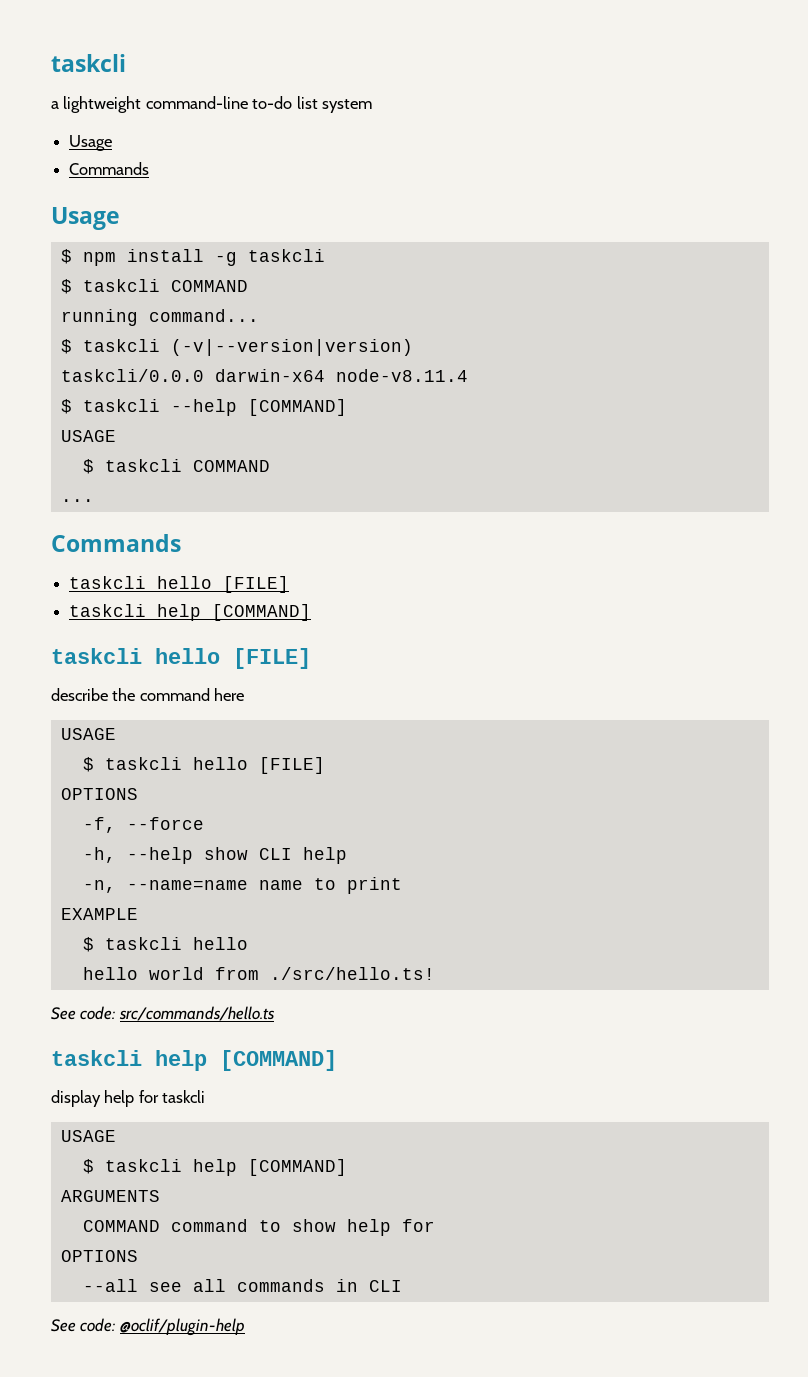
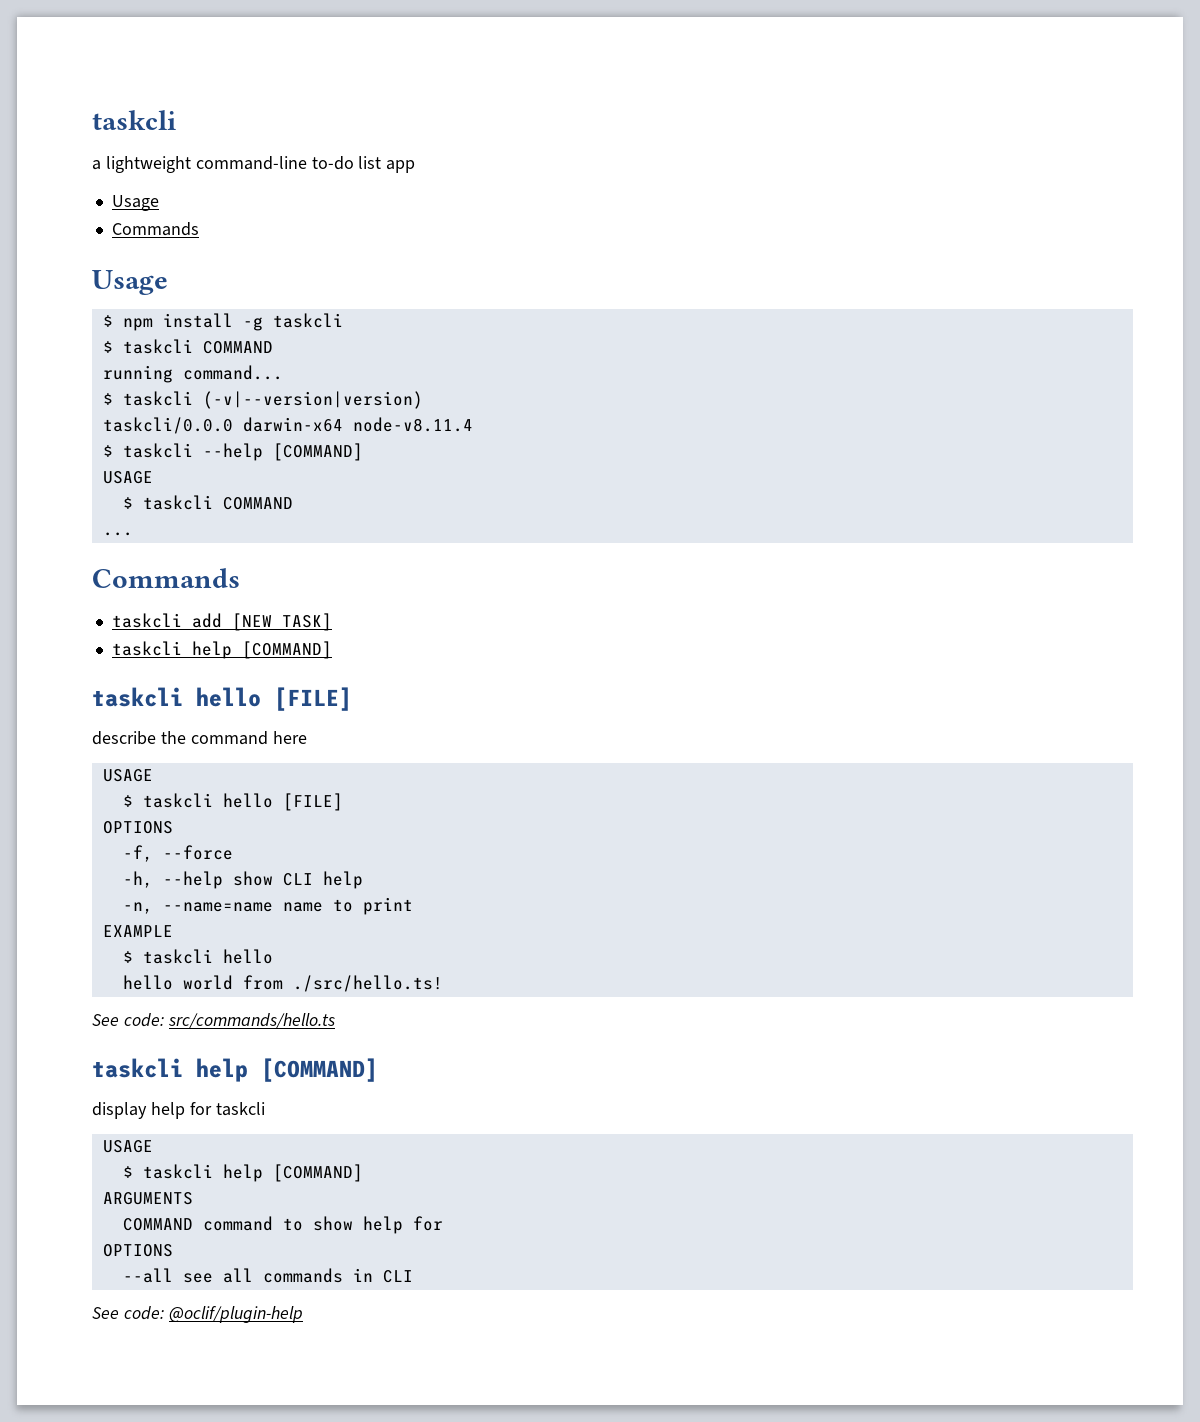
[322,99,373,113] system -> [386,160,416,173] app
[157,576,290,593] hello [FILE] -> [191,613,332,631] add [NEW TASK]

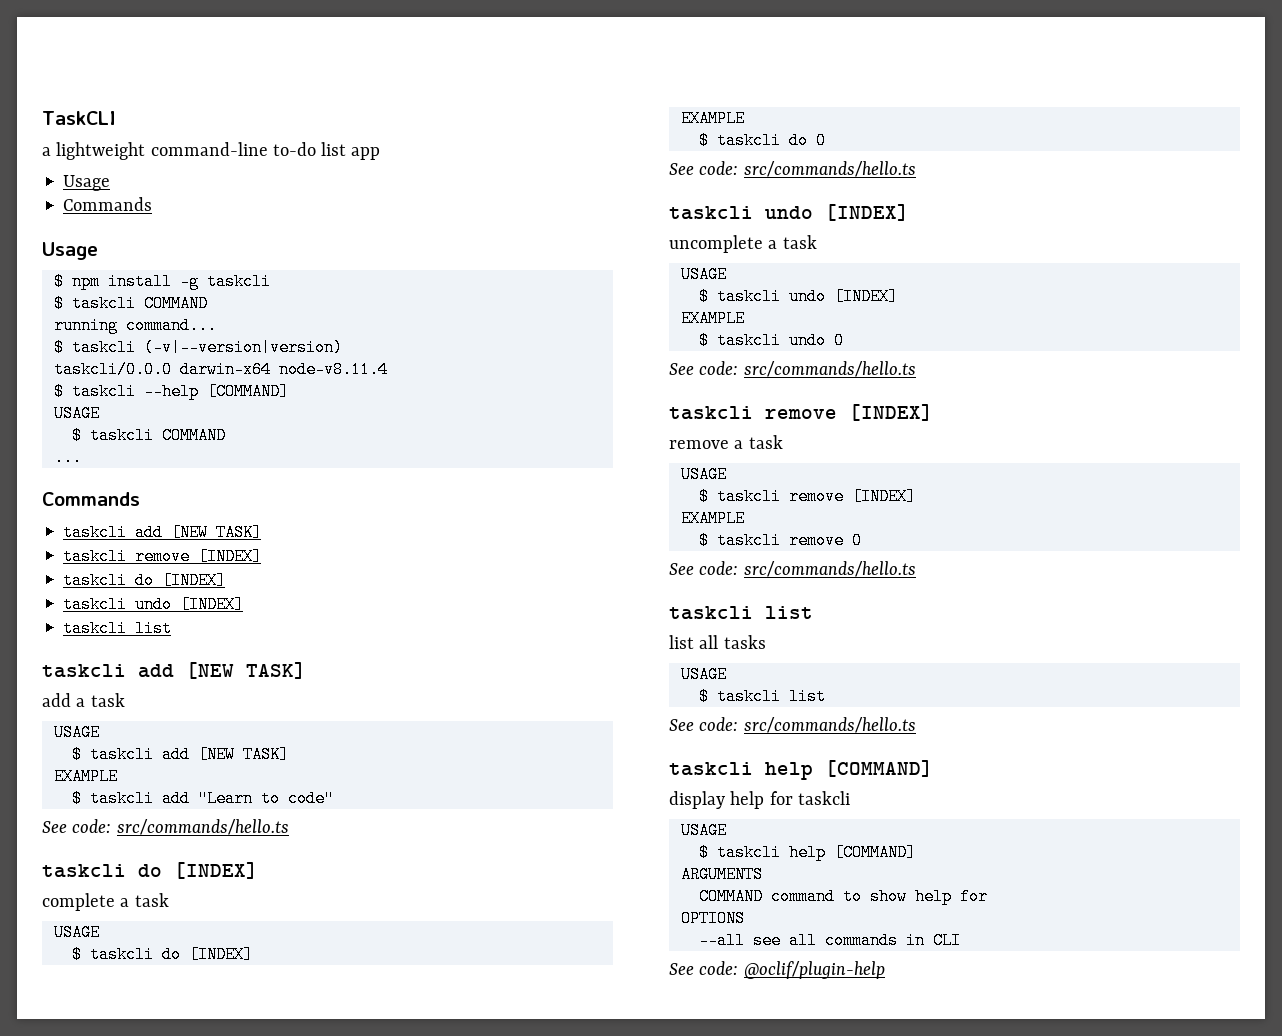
[92,110,176,130] taskcli -> [42,111,116,125] TaskCLI
[191,641,332,659] [92,687,352,711] [92,731,307,745] [102,769,153,782] [122,793,343,811] [102,821,173,834] [122,845,233,862] [122,871,363,889] [122,897,413,915] [102,925,173,937] [122,949,273,964] [122,975,443,992] help [COMMAND] // taskcli hello [FILE] // describe the command here // USAGE // $ taskcli hello [FILE] // OPTIONS // -f, --force // -h, --help show CLI help // -n, --name=name name to print // EXAMPLE // $ taskcli hello // hello world from ./src/hello.ts! -> [135,548,263,565] [63,572,227,589] [63,596,245,613] [63,620,173,637] [42,662,306,679] [42,693,125,707] [53,724,100,741] [71,746,289,763] [53,768,118,785] [71,790,334,807] [42,819,289,835] [42,862,258,879] [42,893,169,911] [53,924,100,941] [71,946,253,963] [680,110,745,127] [698,132,826,149] [669,161,916,177] [669,204,909,221] [669,235,817,253] [680,266,727,283] [698,288,898,305] [680,310,745,327] [698,332,844,349] [669,361,916,377] [669,404,933,421] [669,435,783,449] [680,466,727,483] [698,488,916,505] [680,510,745,527] [698,532,862,549] [669,561,916,577] [669,606,813,620] [669,635,766,649] [680,666,727,683] [698,688,826,705] remove [INDEX] // taskcli do [INDEX] // taskcli undo [INDEX] // taskcli list // taskcli add [NEW TASK] // add a task // USAGE // $ taskcli add [NEW TASK] // EXAMPLE // $ taskcli add "Learn to code" // See code: src/commands/hello.ts // taskcli do [INDEX] // complete a task // USAGE // $ taskcli do [INDEX] // EXAMPLE // $ taskcli do 0 // See code: src/commands/hello.ts // taskcli undo [INDEX] // uncomplete a task // USAGE // $ taskcli undo [INDEX] // EXAMPLE // $ taskcli undo 0 // See code: src/commands/hello.ts // taskcli remove [INDEX] // remove a task // USAGE // $ taskcli remove [INDEX] // EXAMPLE // $ taskcli remove 0 // See code: src/commands/hello.ts // taskcli list // list all tasks // USAGE // $ taskcli list

